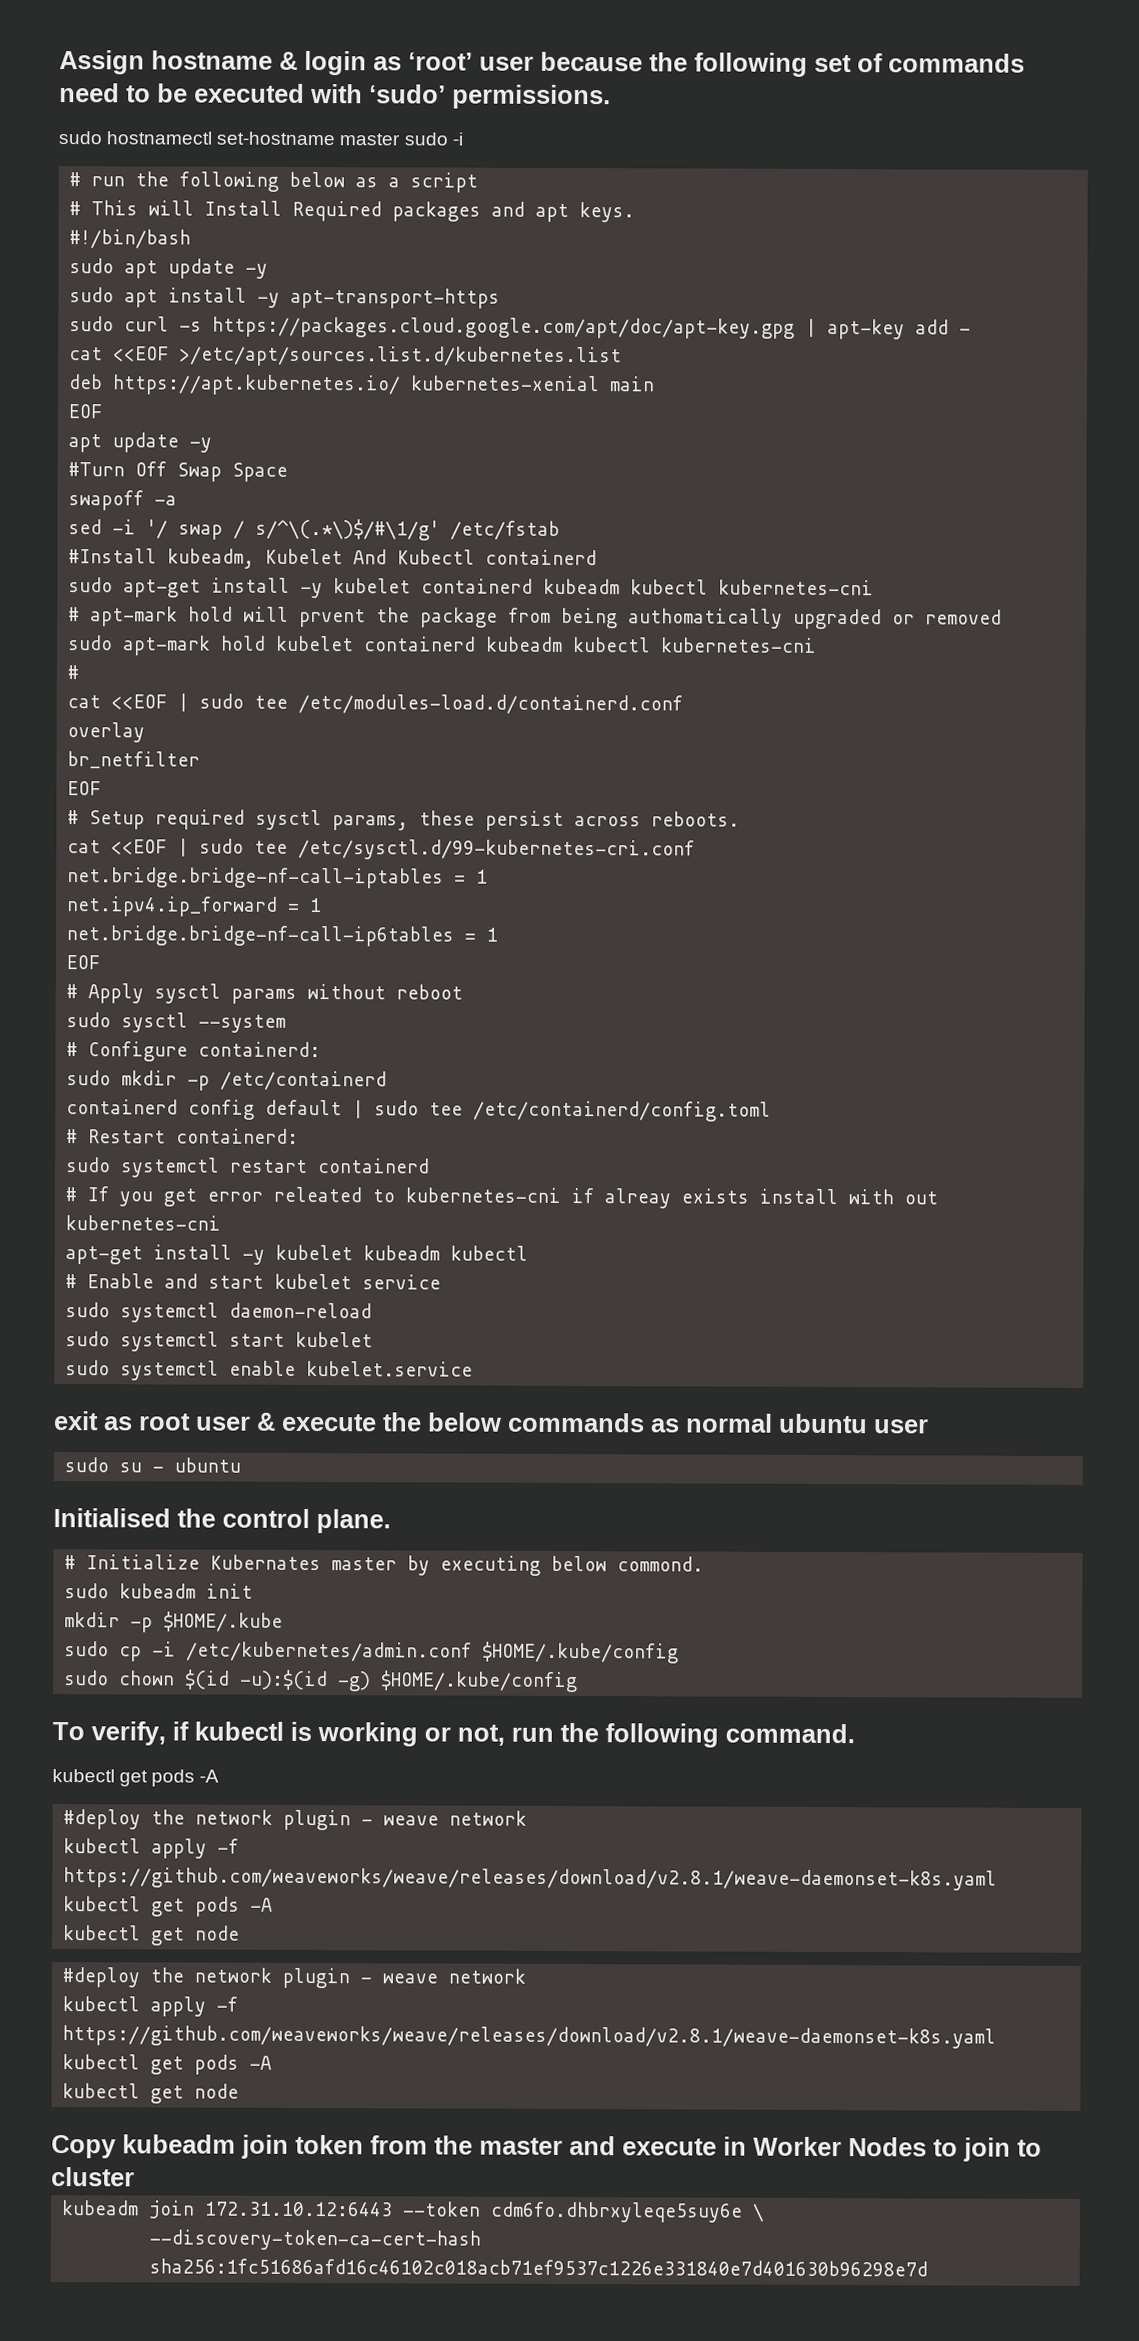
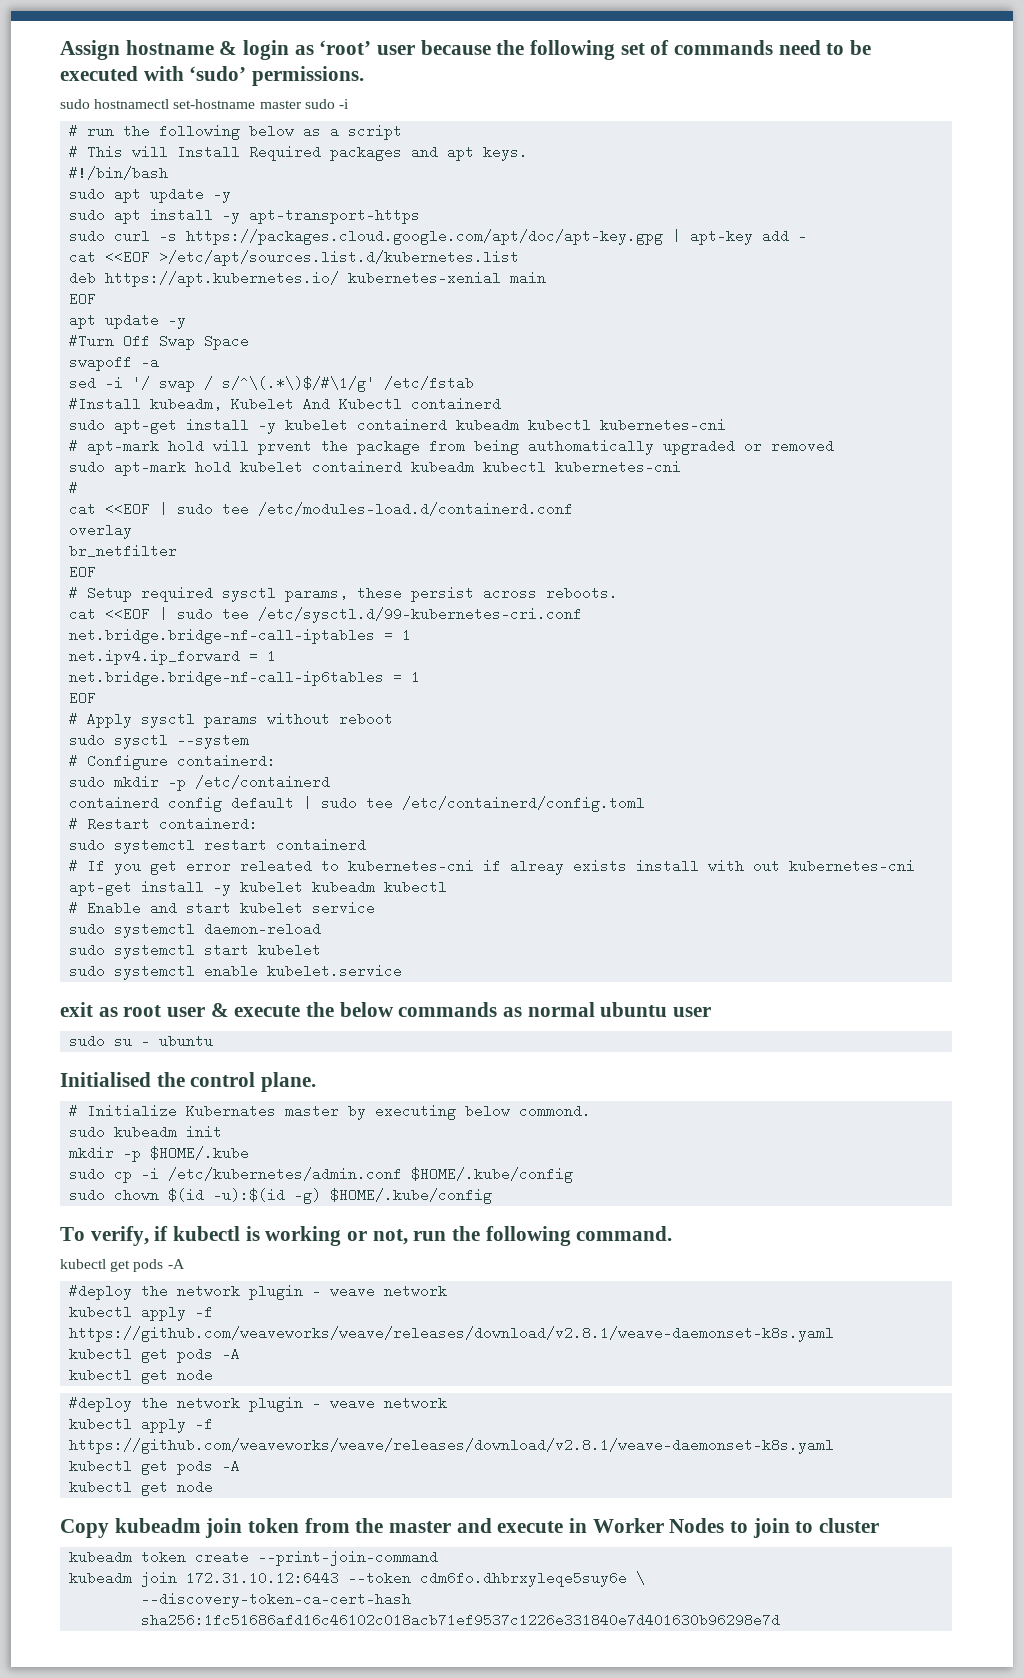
(135, 2177) none -> [69,1550,439,1566] // kubeadm token create --print-join-command

